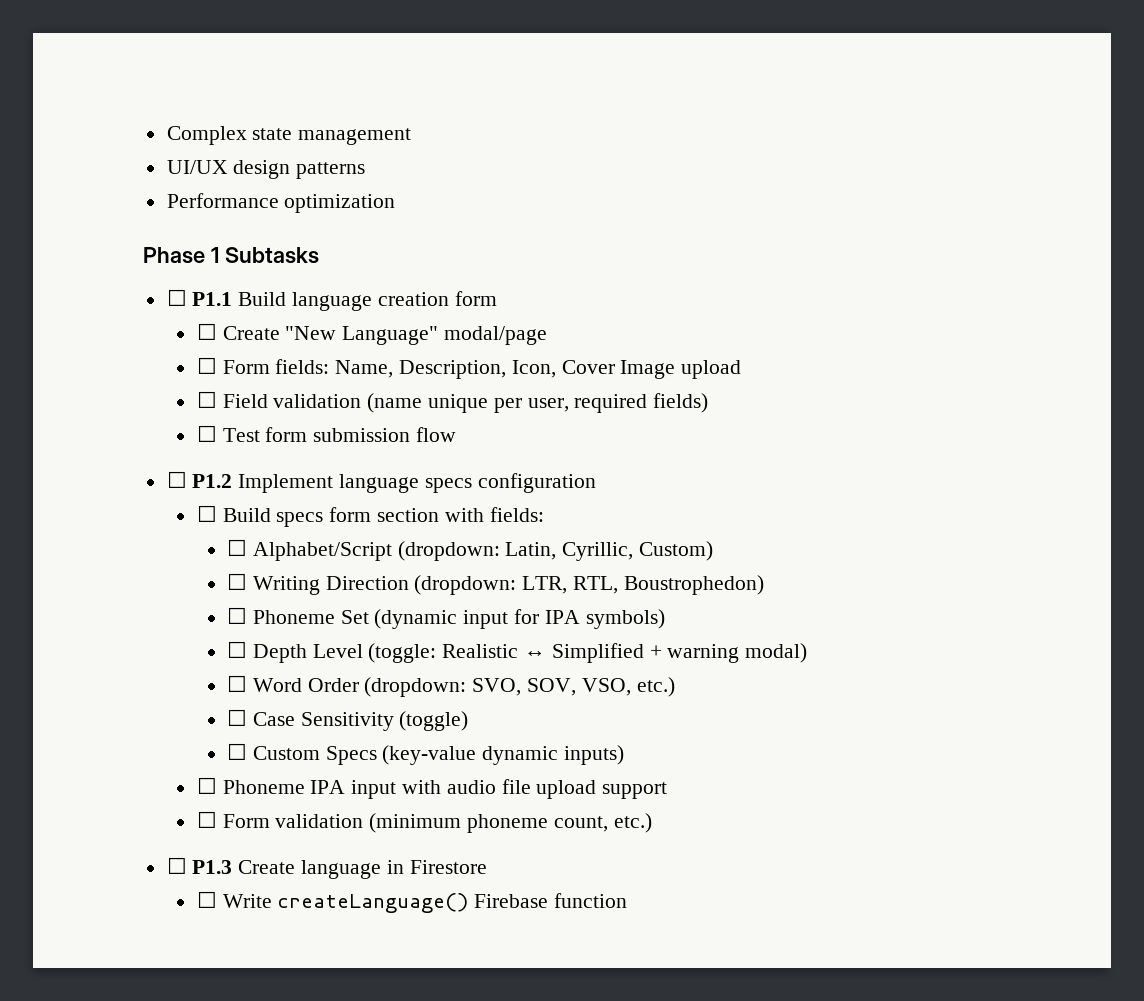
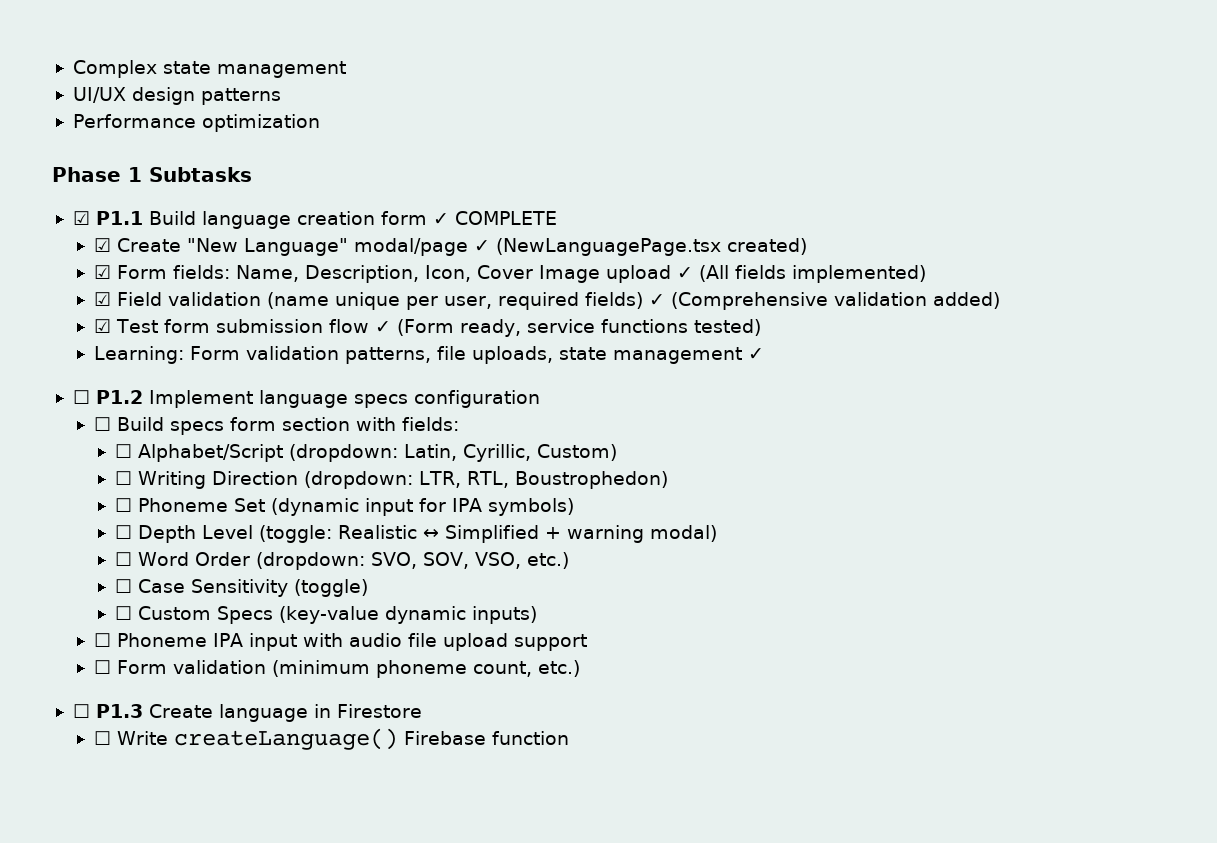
[166,289,187,306] ☐ -> [72,211,90,225] ☑
[196,323,217,340] // ☐ -> [432,211,557,225] [94,238,112,252] ✓ COMPLETE // ☑
[196,357,217,374] // ☐ -> [474,238,808,256] [94,265,112,279] ✓ (NewLanguagePage.tsx created) // ☑
[196,391,217,408] // ☐ -> [677,265,927,283] [94,292,112,306] ✓ (All fields implemented) // ☑
[196,425,217,442] // ☐ -> [649,292,1001,310] [94,319,112,333] ✓ (Comprehensive validation added) // ☑
(457, 434) none -> [375,319,762,337] [94,346,765,364] ✓ (Form ready, service functions tested) // Learning: Form validation patterns, file uploads, state management ✓

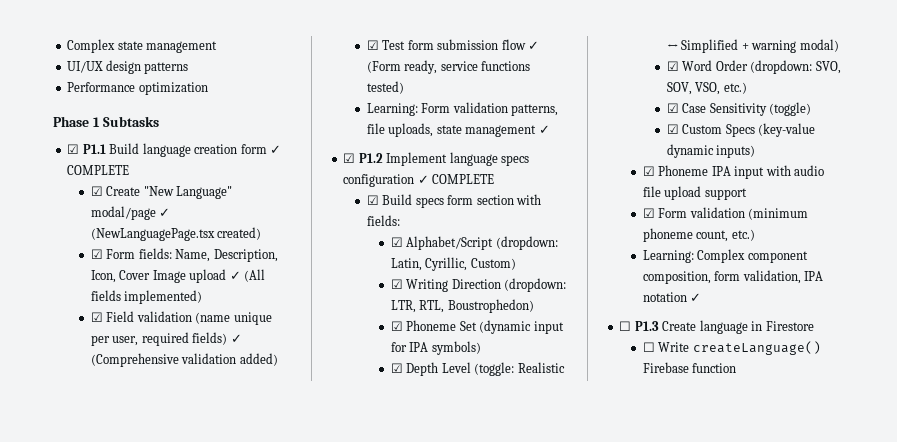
[72,390,90,404] ☐ -> [343,153,356,163] ☑
[94,417,112,431] // ☐ -> [417,174,495,184] [366,195,379,205] ✓ COMPLETE // ☑
[115,444,133,458] ☐ -> [390,237,403,247] ☑
[115,471,133,485] ☐ -> [390,279,403,289] ☑
[115,498,133,512] ☐ -> [390,321,403,331] ☑
[115,525,133,539] ☐ -> [390,363,403,373] ☑
[115,552,133,566] ☐ -> [666,61,679,71] ☑
[115,579,133,593] ☐ -> [666,103,679,113] ☑
[115,606,133,620] ☐ -> [666,124,679,134] ☑
[94,633,112,647] ☐ -> [642,166,655,176] ☑
[94,660,112,674] ☐ -> [642,208,655,218] ☑
(581, 668) none -> [642,249,808,263] [642,270,824,284] [642,292,702,302] // Learning: Complex component composition, form validation, IPA notation ✓

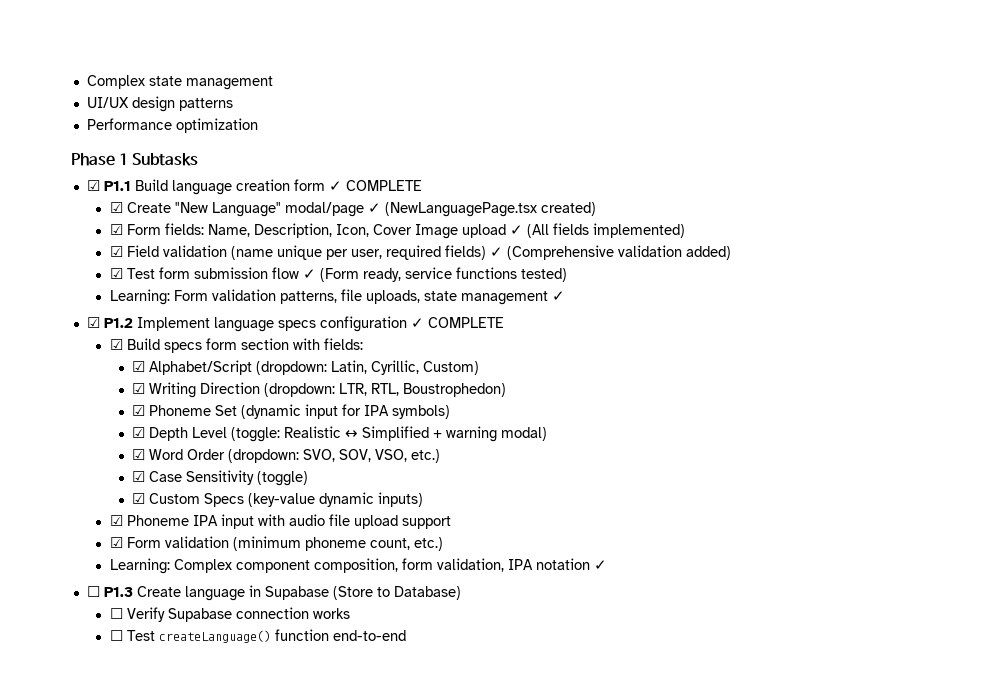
[765,321,814,331] [642,341,821,355] [642,362,737,373] Firestore // ☐ Write createLanguage() Firebase function -> [264,586,461,600] [109,607,350,622] [109,629,406,643] Supabase (Store to Database) // ☐ Verify Supabase connection works // ☐ Test createLanguage() function end-to-end

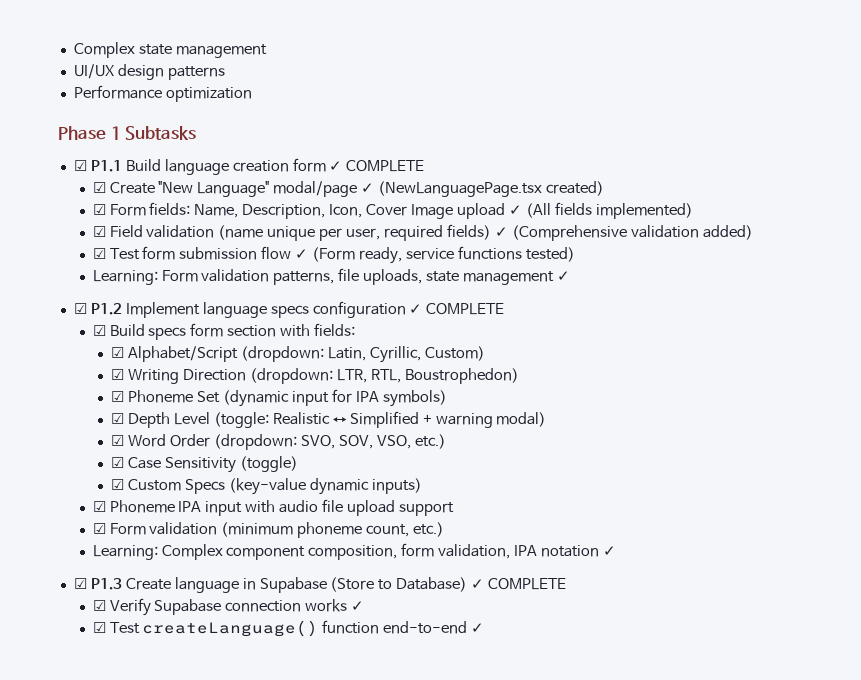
[86,586,100,597] ☐ -> [73,578,87,589] ☑
[109,608,123,619] // ☐ -> [471,578,567,590] [92,600,106,611] ✓ COMPLETE // ☑
[109,630,123,641] // ☐ -> [351,601,365,611] [92,622,106,633] ✓ // ☑
(406, 635) none -> [471,623,485,633] ✓

